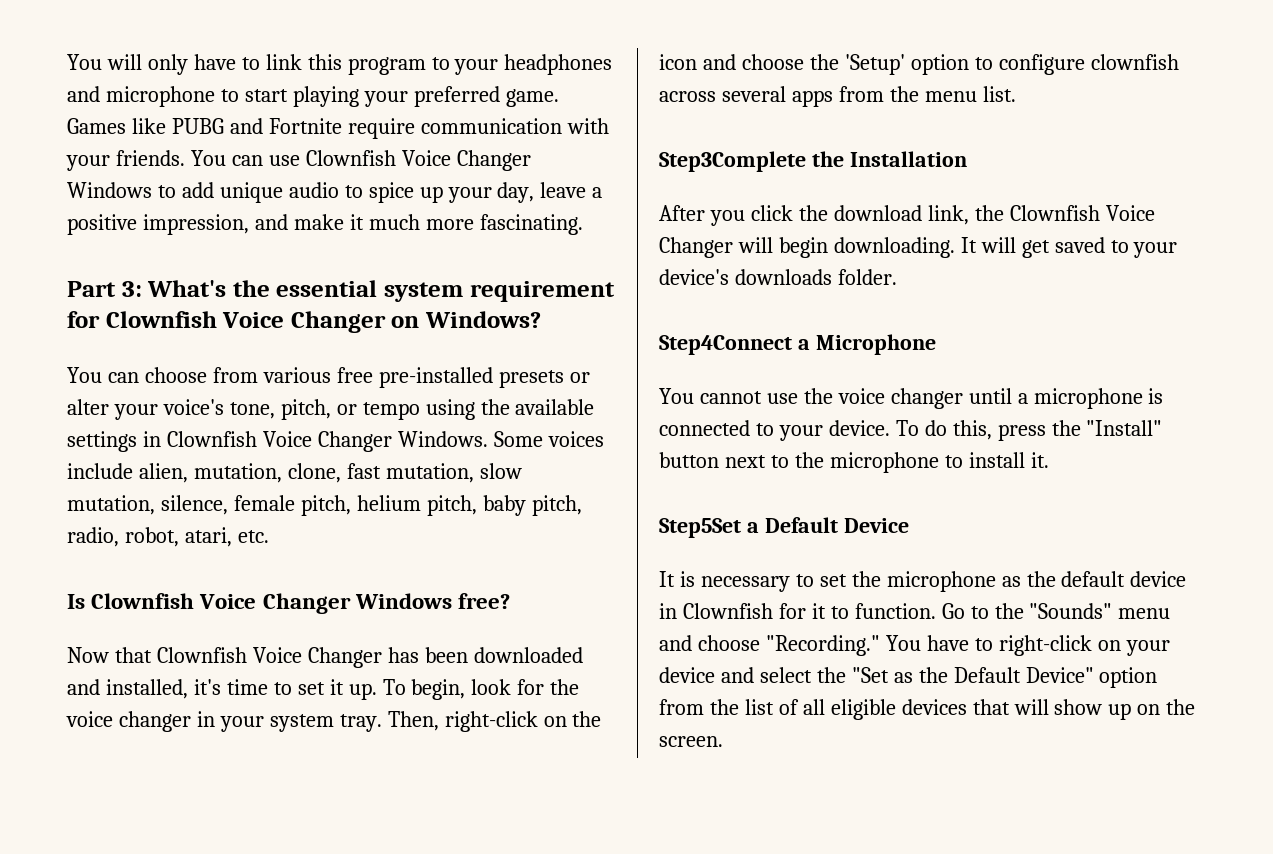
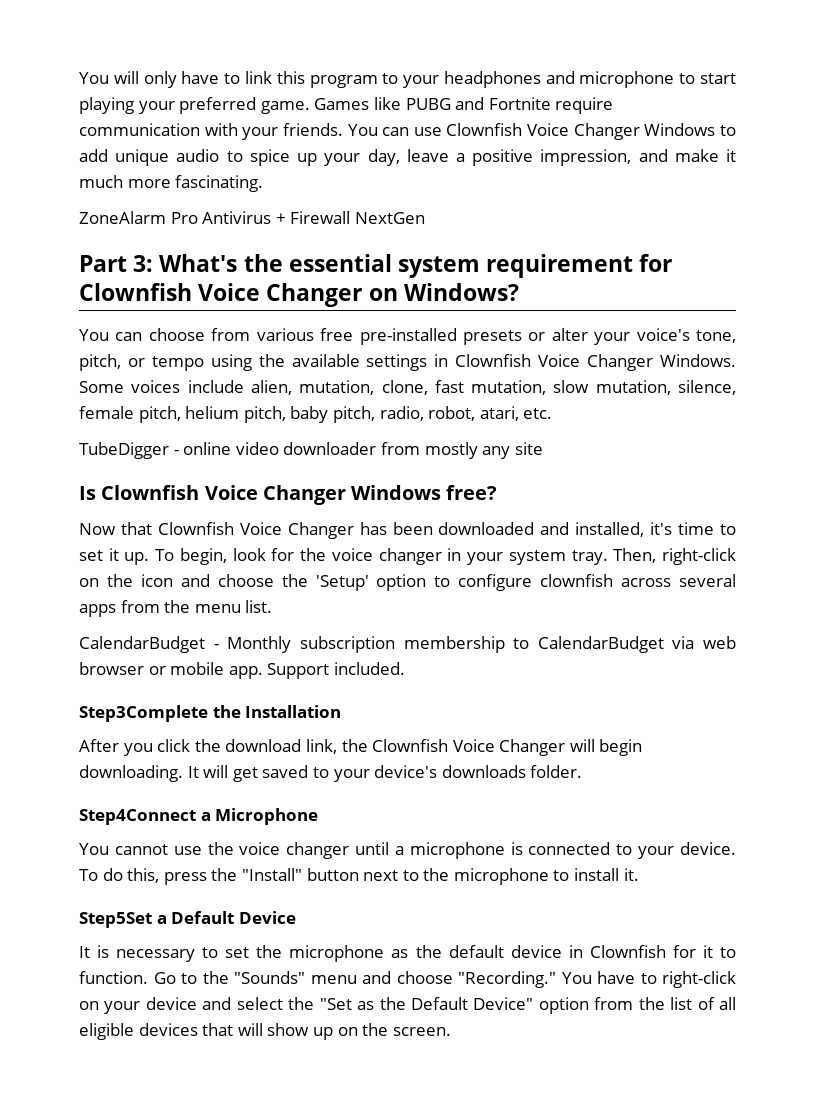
(583, 224) none -> [79,211,425,224] // ZoneAlarm Pro Antivirus + Firewall NextGen
(269, 536) none -> [79,442,543,459] // TubeDigger - online video downloader from mostly any site
(1016, 94) none -> [79,636,736,653] [79,662,405,679] // CalendarBudget - Monthly subscription membership to CalendarBudget via web browser or mobile app. Support included.

